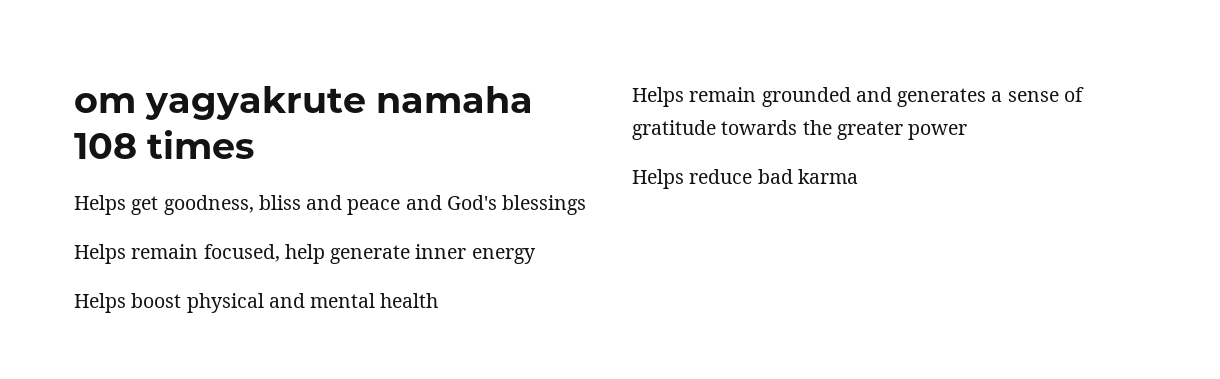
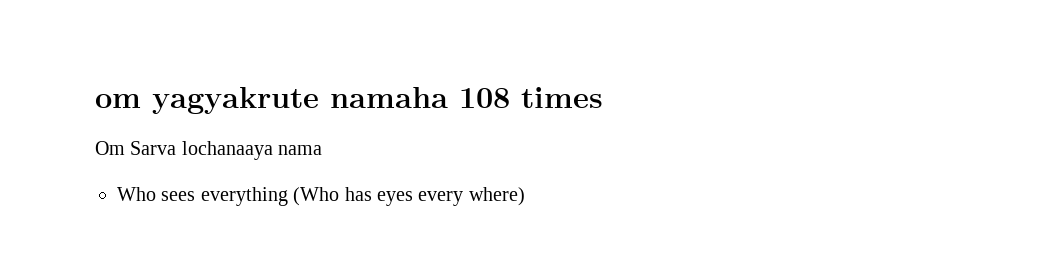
[74,195,587,215] [74,244,536,264] [74,293,439,313] [632,87,1084,107] [632,120,968,140] [632,169,858,189] Helps get goodness, bliss and peace and God's blessings // Helps remain focused, help generate inner energy // Helps boost physical and mental health // Helps remain grounded and generates a sense of gratitude towards the greater power // Helps reduce bad karma -> [95,141,323,160] [117,187,525,206] Om Sarva lochanaaya nama // Who sees everything (Who has eyes every where)

